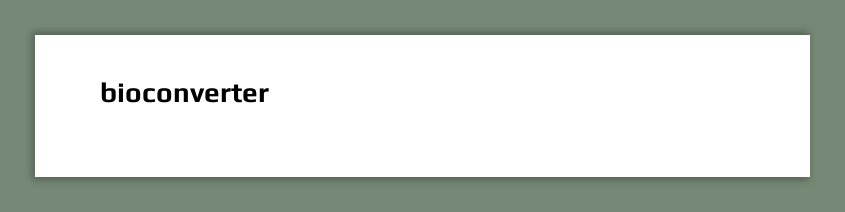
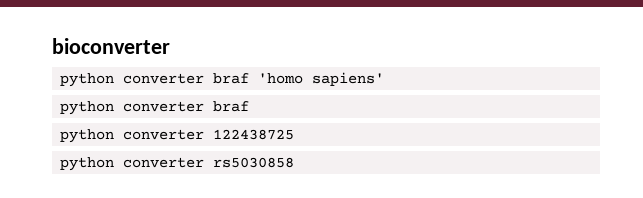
(269, 92) none -> [60,72,385,87] [60,101,250,115] [60,129,295,143] [60,157,295,171] // python converter braf 'homo sapiens' // python converter braf // python converter 122438725 // python converter rs5030858

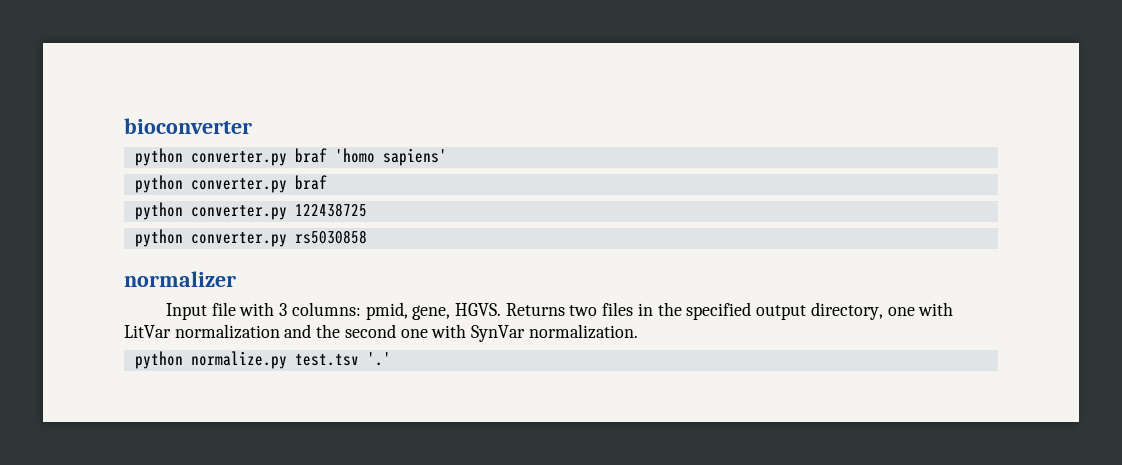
[123,73,205,84] converter -> [190,151,287,166] converter.py
[123,101,205,112] converter -> [190,178,287,193] converter.py
[123,129,205,140] converter -> [190,205,287,220] converter.py
[123,157,205,168] converter -> [190,232,287,247] converter.py
(295, 162) none -> [124,271,236,287] [165,302,954,320] [124,324,638,342] [134,351,391,369] // normalizer // Input file with 3 columns: pmid, gene, HGVS. Returns two files in the specified output directory, one with LitVar normalization and the second one with SynVar normalization. // python normalize.py test.tsv '.'

